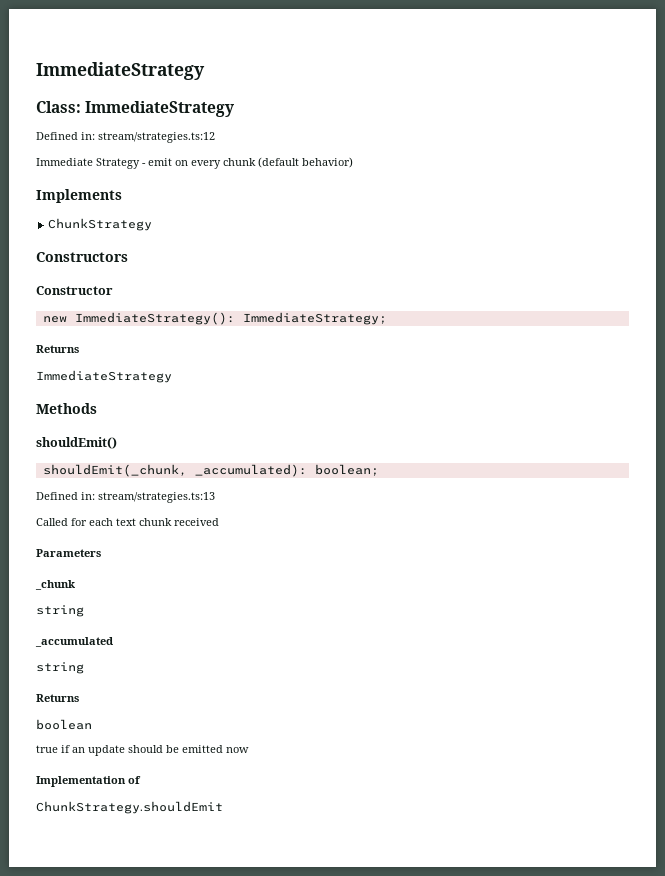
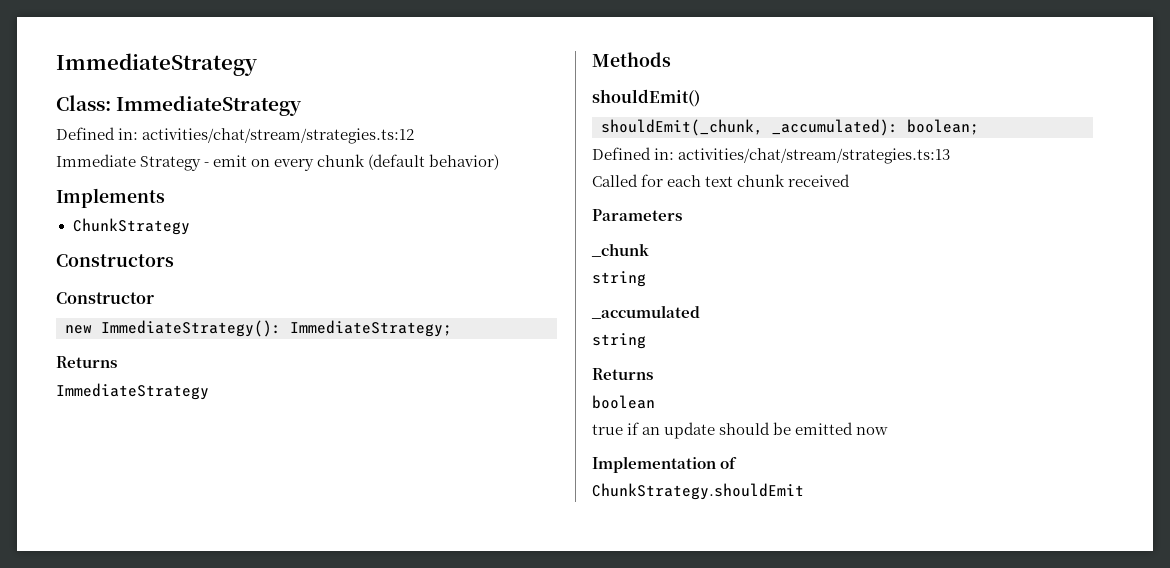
[98,132,215,143] stream/strategies.ts:12 -> [142,128,415,144] activities/chat/stream/strategies.ts:12
[98,492,215,503] stream/strategies.ts:13 -> [678,148,951,164] activities/chat/stream/strategies.ts:13

